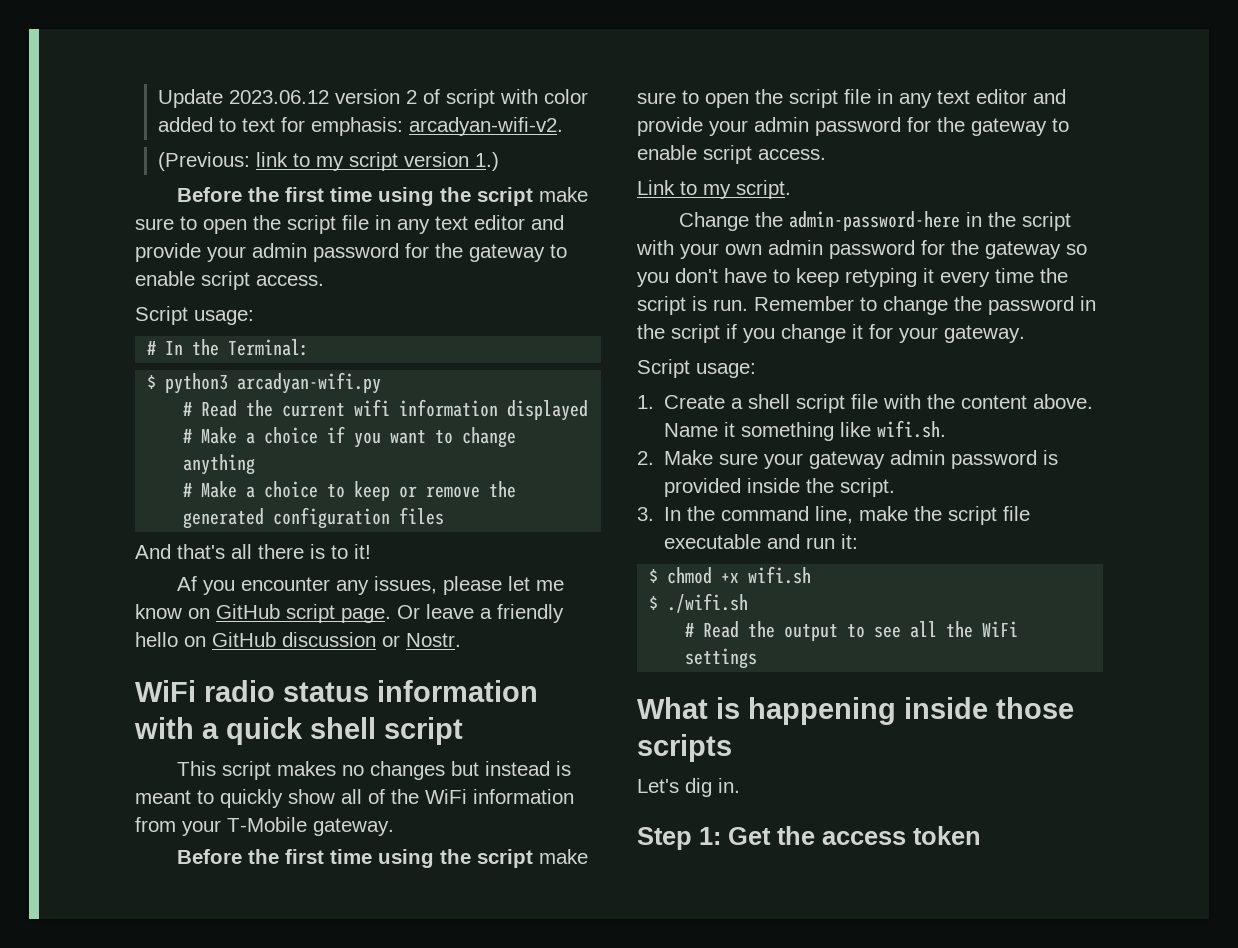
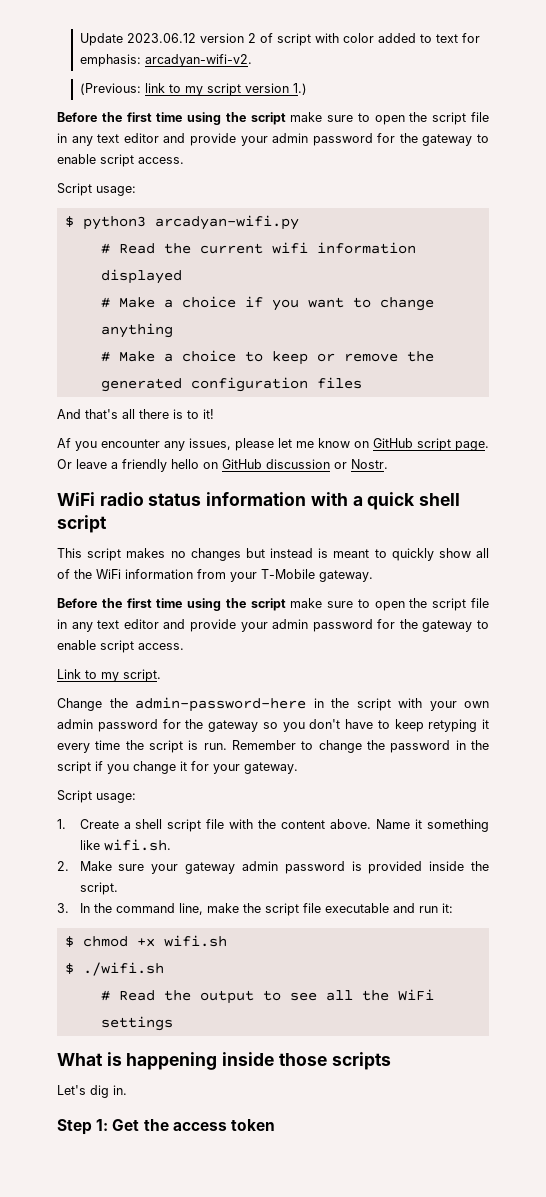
[147,339,310,356] // # In the Terminal: -> (136, 191) none

